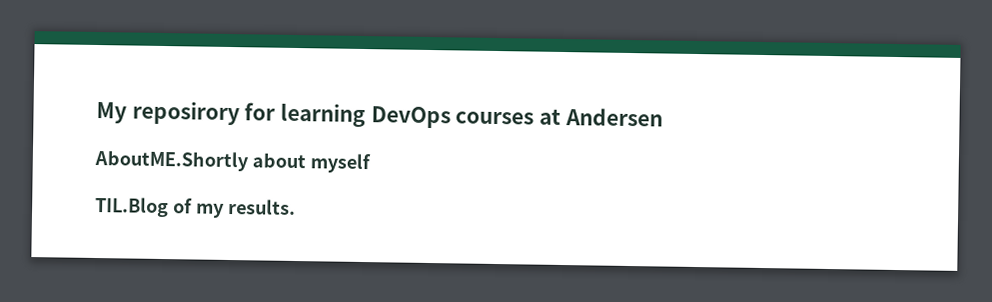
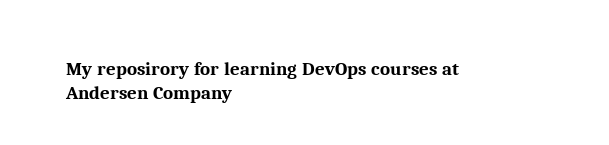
[94,149,371,174] [94,196,296,218] // AboutME.Shortly about myself // TIL.Blog of my results. -> [152,87,232,103] Company

